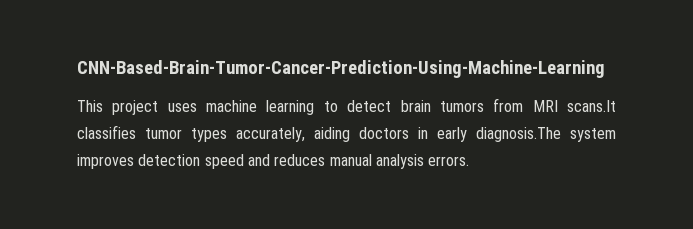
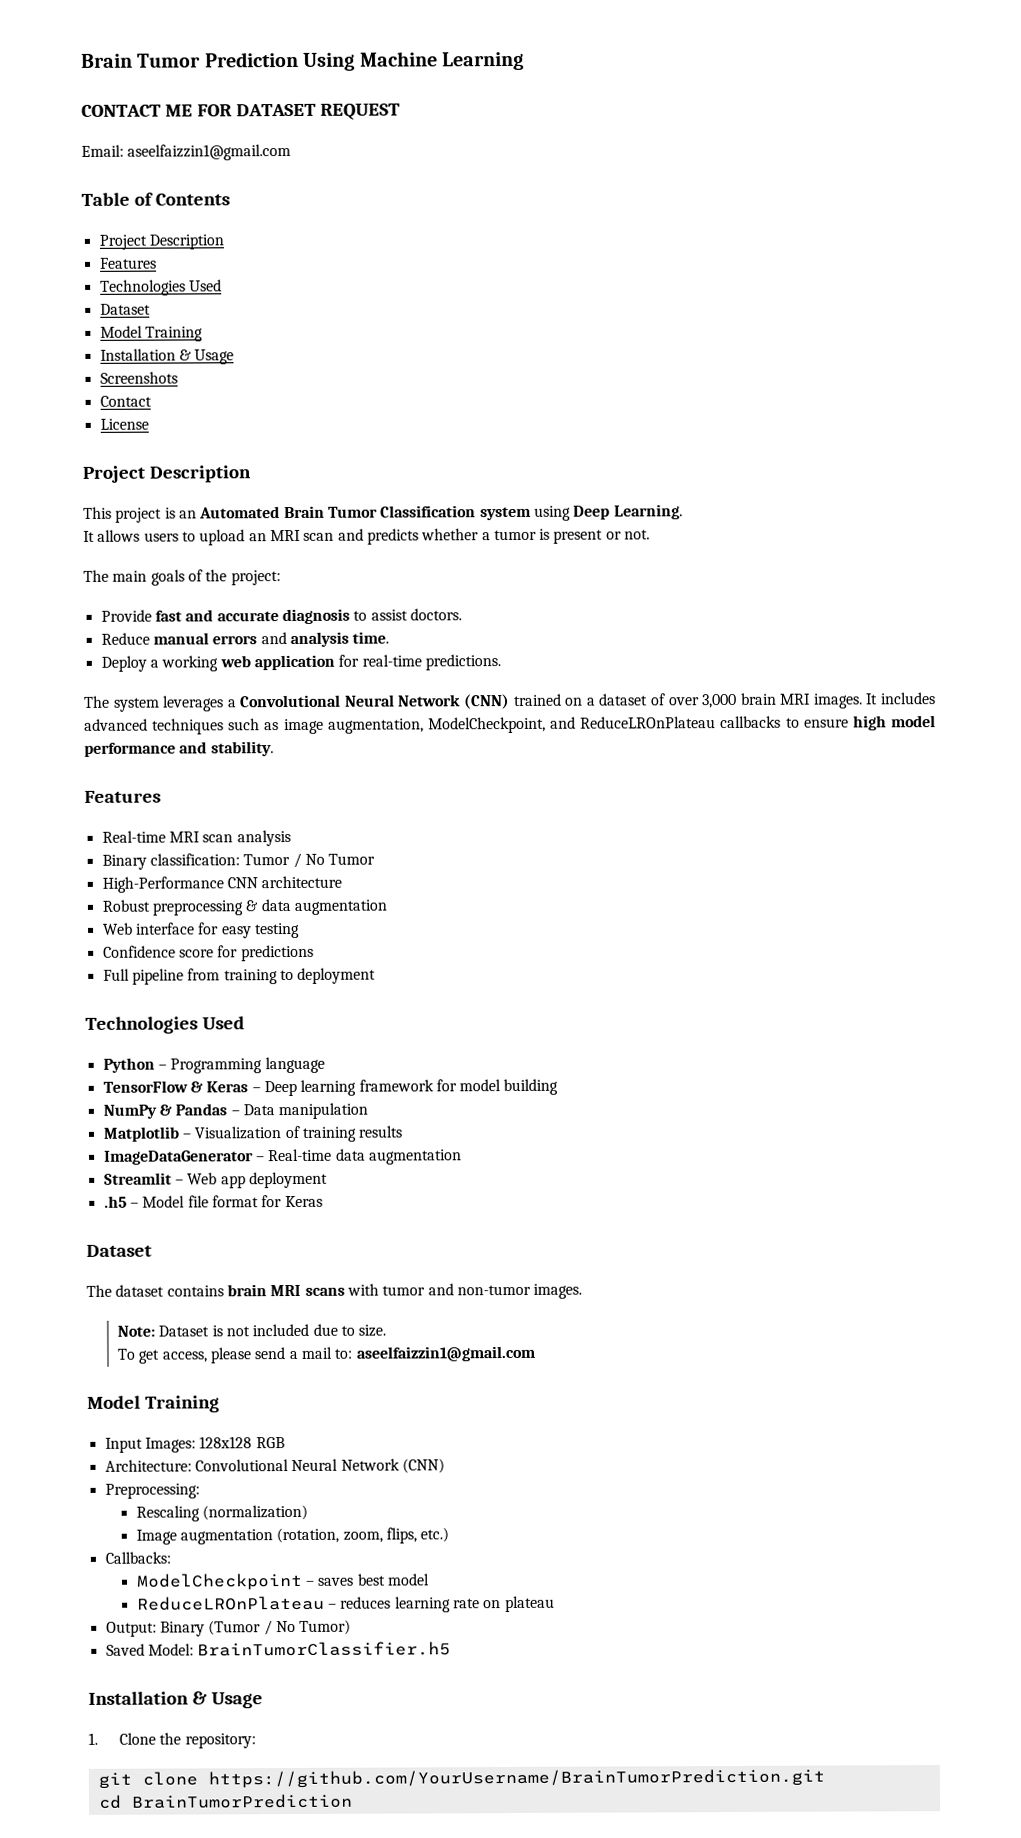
[77,60,605,78] [77,98,617,115] [77,125,616,142] [77,154,470,169] CNN-Based-Brain-Tumor-Cancer-Prediction-Using-Machine-Learning // This project uses machine learning to detect brain tumors from MRI scans.It classifies tumor types accurately, aiding doctors in early diagnosis.The system improves detection speed and reduces manual analysis errors. -> [81,51,524,71] [81,103,400,120] [81,143,292,161] [81,192,230,206] [98,234,224,250] [98,257,157,269] [99,279,222,296] [99,303,151,315] [99,325,203,342] [99,348,235,365] [99,371,178,384] [99,395,152,407] [99,418,149,430] [82,465,252,483] [83,504,683,523] [83,528,651,546] [83,569,281,586] [100,608,462,625] [100,631,390,647] [100,654,501,672] [83,692,936,712] [84,715,937,735] [84,741,274,757] [84,790,161,803] [101,829,291,847] [101,852,376,870] [101,875,343,893] [101,898,387,916] [102,922,300,939] [102,944,314,962] [102,967,377,985] [85,1016,245,1034] [102,1056,325,1074] [102,1078,559,1097] [102,1102,369,1120] [102,1125,403,1142] [103,1148,462,1165] [103,1171,328,1189] [103,1195,323,1208] [86,1244,152,1257] [86,1283,583,1299] [117,1323,387,1337] [117,1345,536,1364] [87,1395,220,1413] [104,1436,285,1453] [104,1458,445,1474] [104,1483,200,1499] [135,1504,309,1522] [135,1527,450,1545] [104,1551,171,1564] [135,1572,431,1591] [136,1595,555,1613] [105,1619,352,1637] [105,1641,452,1657] [88,1691,263,1709] [88,1732,256,1749] [97,1768,825,1789] [97,1793,353,1809] Brain Tumor Prediction Using Machine Learning // CONTACT ME FOR DATASET REQUEST // Email: aseelfaizzin1@gmail.com // Table of Contents // Project Description // Features // Technologies Used // Dataset // Model Training // Installation & Usage // Screenshots // Contact // License // Project Description // This project is an Automated Brain Tumor Classification system using Deep Learning. // It allows users to upload an MRI scan and predicts whether a tumor is present or not. // The main goals of the project: // Provide fast and accurate diagnosis to assist doctors. // Reduce manual errors and analysis time. // Deploy a working web application for real-time predictions. // The system leverages a Convolutional Neural Network (CNN) trained on a dataset of over 3,000 brain MRI images. It includes advanced techniques such as image augmentation, ModelCheckpoint, and ReduceLROnPlateau callbacks to ensure high model performance and stability. // Features // Real-time MRI scan analysis // Binary classification: Tumor / No Tumor // High-Performance CNN architecture // Robust preprocessing & data augmentation // Web interface for easy testing // Confidence score for predictions // Full pipeline from training to deployment // Technologies Used // Python – Programming language // TensorFlow & Keras – Deep learning framework for model building // NumPy & Pandas – Data manipulation // Matplotlib – Visualization of training results // ImageDataGenerator – Real-time data augmentation // Streamlit – Web app deployment // .h5 – Model file format for Keras // Dataset // The dataset contains brain MRI scans with tumor and non-tumor images. // Note: Dataset is not included due to size. // To get access, please send a mail to: aseelfaizzin1@gmail.com // Model Training // Input Images: 128x128 RGB // Architecture: Convolutional Neural Network (CNN) // Preprocessing: // Rescaling (normalization) // Image augmentation (rotation, zoom, flips, etc.) // Callbacks: // ModelCheckpoint – saves best model // ReduceLROnPlateau – reduces learning rate on plateau // Output: Binary (Tumor / No Tumor) // Saved Model: BrainTumorClassifier.h5 // Installation & Usage // 1. Clone the repository: // git clone https://github.com/YourUsername/BrainTumorPrediction.git // cd BrainTumorPrediction

